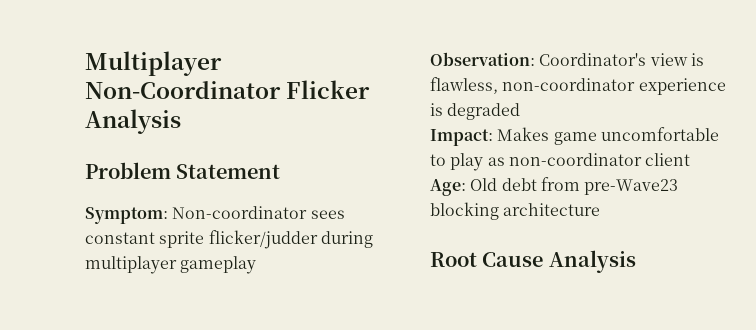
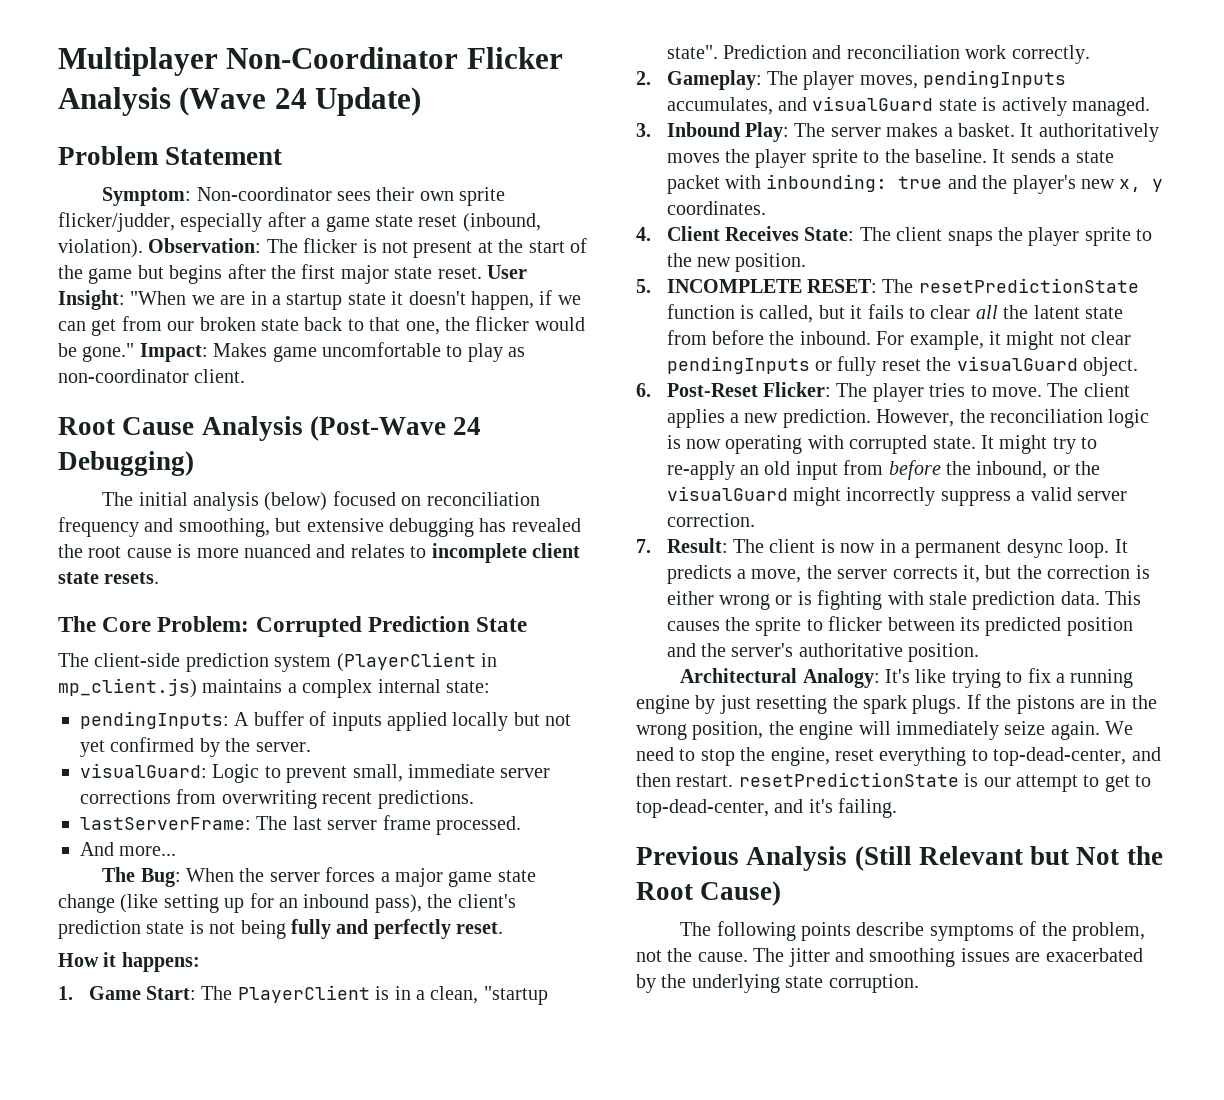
(181, 121) none -> [179,87,422,116] (Wave 24 Update)
[85,230,373,249] [85,256,257,274] [430,52,704,66] [430,77,726,95] [430,103,521,120] constant sprite flicker/judder during multiplayer gameplay // Observation: Coordinator's view is flawless, non-coordinator experience is degraded // -> [376,187,506,206] [58,212,541,232] [58,238,587,258] [58,264,527,284] [58,290,581,310] [58,316,585,336] [58,343,135,362] their own sprite flicker/judder, especially after a game state reset (inbound, violation). Observation: The flicker is not present at the start of the game but begins after the first major state reset. User Insight: "When we are in a startup state it doesn't happen, if we can get from our broken state back to that one, the flicker would be gone."
[645,153,691,166] [430,177,679,196] [430,202,601,220] [430,250,636,273] client // Age: Old debt from pre-Wave23 blocking architecture // Root Cause Analysis -> [194,369,246,383] [58,416,482,441] [58,451,194,476] [102,491,540,511] [58,517,581,537] [58,543,580,563] [58,572,160,584] [58,616,528,637] [58,652,497,672] [58,678,490,698] [80,711,572,731] [80,737,311,757] [80,763,551,783] [80,789,474,809] [80,815,521,835] [80,842,177,856] [102,867,536,887] [58,893,516,913] [58,919,504,939] [58,952,200,972] [58,985,548,1005] [666,45,1090,64] [636,70,1067,90] [666,96,1150,116] [636,122,1159,142] [666,149,1114,168] [666,174,1164,194] [666,201,766,215] [636,226,1153,246] [666,253,807,272] [636,278,1139,293] [666,304,1123,323] [666,330,1132,350] [666,356,1138,376] [636,382,1130,402] [666,409,1150,428] [666,435,1098,454] [666,460,1101,480] [666,486,1127,506] [666,513,755,527] [636,538,1128,558] [666,565,1150,584] [666,590,1142,610] [666,616,1133,636] [666,643,980,662] [680,668,1134,688] [636,694,1157,714] [636,721,1134,740] [636,747,1161,766] [636,772,1152,792] [636,798,898,818] [636,846,1163,871] [636,881,782,906] [680,921,1145,941] [636,948,1143,967] [636,974,919,993] client. // Root Cause Analysis (Post-Wave 24 Debugging) // The initial analysis (below) focused on reconciliation frequency and smoothing, but extensive debugging has revealed the root cause is more nuanced and relates to incomplete client state resets. // The Core Problem: Corrupted Prediction State // The client-side prediction system (PlayerClient in mp_client.js) maintains a complex internal state: // pendingInputs: A buffer of inputs applied locally but not yet confirmed by the server. // visualGuard: Logic to prevent small, immediate server corrections from overwriting recent predictions. // lastServerFrame: The last server frame processed. // And more... // The Bug: When the server forces a major game state change (like setting up for an inbound pass), the client's prediction state is not being fully and perfectly reset. // How it happens: // 1. Game Start: The PlayerClient is in a clean, "startup state". Prediction and reconciliation work correctly. // 2. Gameplay: The player moves, pendingInputs accumulates, and visualGuard state is actively managed. // 3. Inbound Play: The server makes a basket. It authoritatively moves the player sprite to the baseline. It sends a state packet with inbounding: true and the player's new x, y coordinates. // 4. Client Receives State: The client snaps the player sprite to the new position. // 5. INCOMPLETE RESET: The resetPredictionState function is called, but it fails to clear all the latent state from before the inbound. For example, it might not clear pendingInputs or fully reset the visualGuard object. // 6. Post-Reset Flicker: The player tries to move. The client applies a new prediction. However, the reconciliation logic is now operating with corrupted state. It might try to re-apply an old input from before the inbound, or the visualGuard might incorrectly suppress a valid server correction. // 7. Result: The client is now in a permanent desync loop. It predicts a move, the server corrects it, but the correction is either wrong or is fighting with stale prediction data. This causes the sprite to flicker between its predicted position and the server's authoritative position. // Architectural Analogy: It's like trying to fix a running engine by just resetting the spark plugs. If the pistons are in the wrong position, the engine will immediately seize again. We need to stop the engine, reset everything to top-dead-center, and then restart. resetPredictionState is our attempt to get to top-dead-center, and it's failing. // Previous Analysis (Still Relevant but Not the Root Cause) // The following points describe symptoms of the problem, not the cause. The jitter and smoothing issues are exacerbated by the underlying state corruption.

